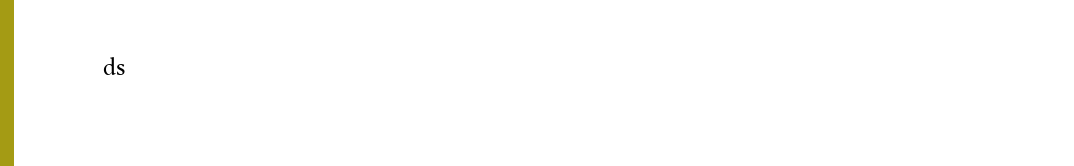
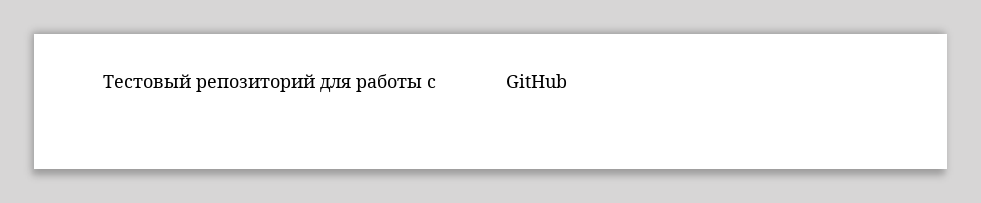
[103,57,126,75] ds -> [103,74,567,93] Тестовый репозиторий для работы с GitHub

